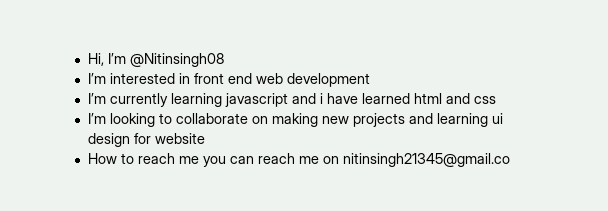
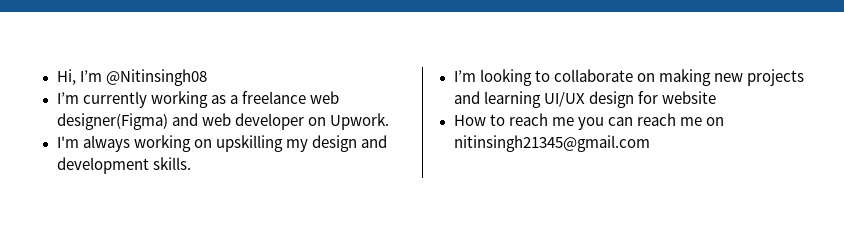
[109,73,370,87] [87,93,496,107] interested in front end web development // I’m currently learning javascript and i have learned html and css -> [82,91,339,108] [56,113,389,130] [56,135,387,152] [56,157,191,174] currently working as a freelance web designer(Figma) and web developer on Upwork. // I'm always working on upskilling my design and development skills.
[491,113,503,124] ui -> [543,92,585,107] UI/UX
[342,153,510,167] nitinsingh21345@gmail.co -> [453,135,650,152] nitinsingh21345@gmail.com

